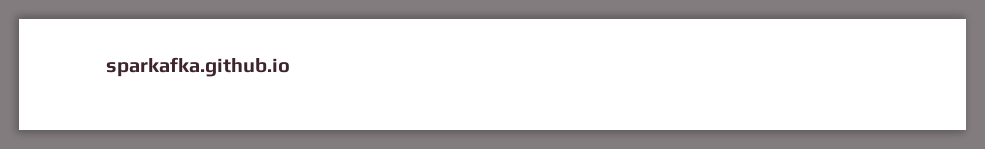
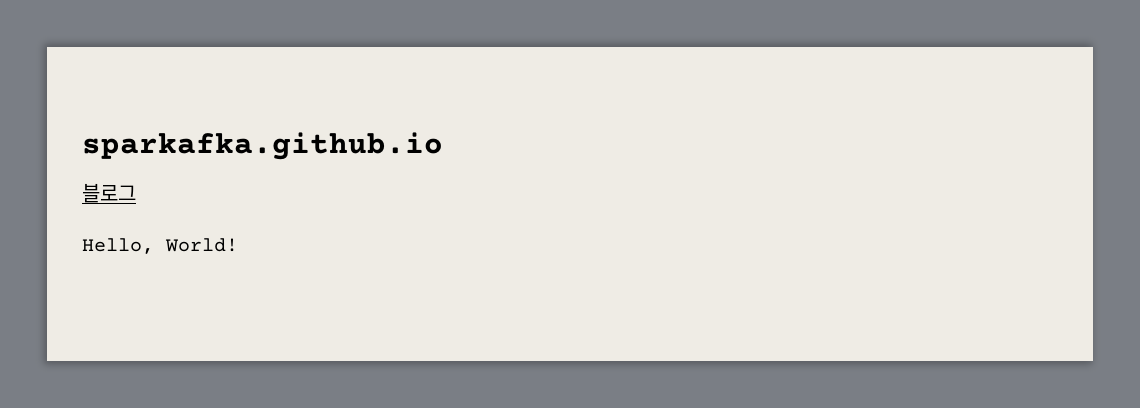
(290, 67) none -> [82,183,136,203] [82,238,238,254] // 블로그 // Hello, World!

